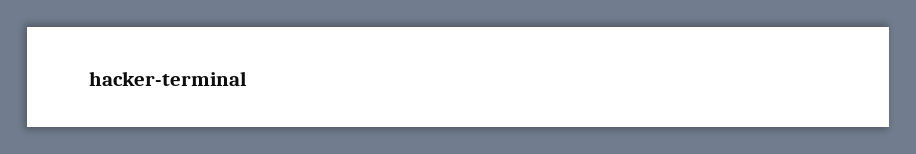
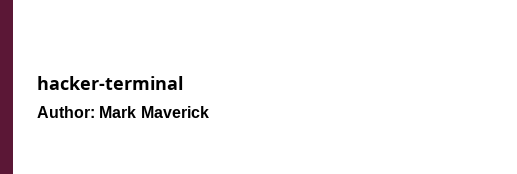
(247, 78) none -> [37,106,209,118] // Author: Mark Maverick

